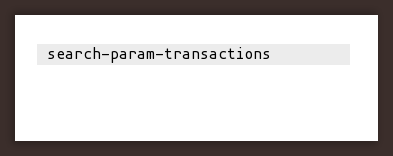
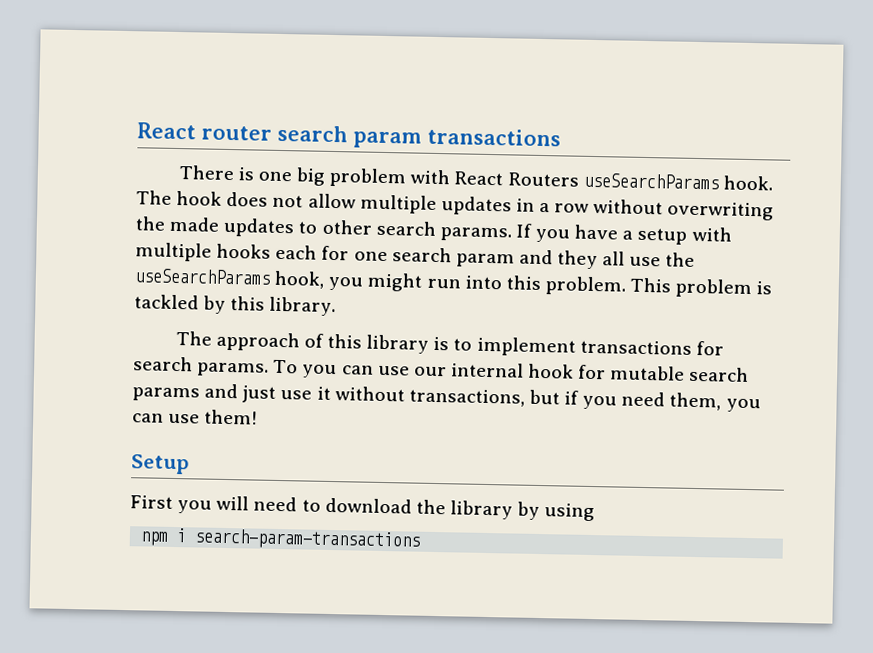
(46, 55) none -> [137,122,561,149] [178,165,773,191] [136,190,775,221] [135,216,732,245] [135,242,696,270] [134,268,773,299] [134,294,337,317] [175,330,724,357] [133,356,750,383] [132,383,761,413] [132,409,259,425] [131,454,190,475] [130,495,596,522] [140,528,188,546] React router search param transactions // There is one big problem with React Routers useSearchParams hook. The hook does not allow multiple updates in a row without overwriting the made updates to other search params. If you have a setup with multiple hooks each for one search param and they all use the useSearchParams hook, you might run into this problem. This problem is tackled by this library. // The approach of this library is to implement transactions for search params. To you can use our internal hook for mutable search params and just use it without transactions, but if you need them, you can use them! // Setup // First you will need to download the library by using // npm i

